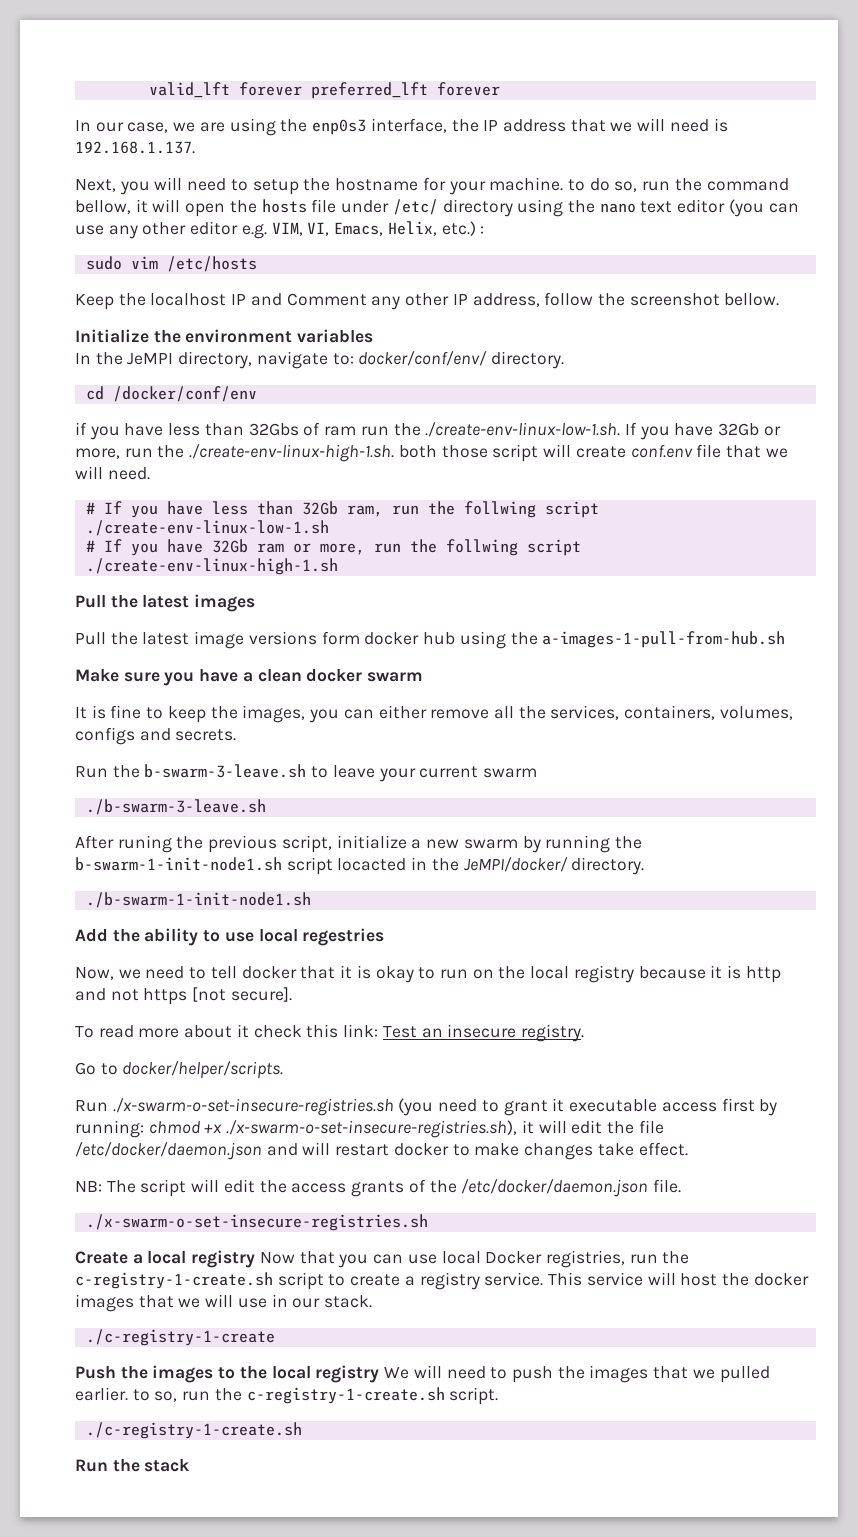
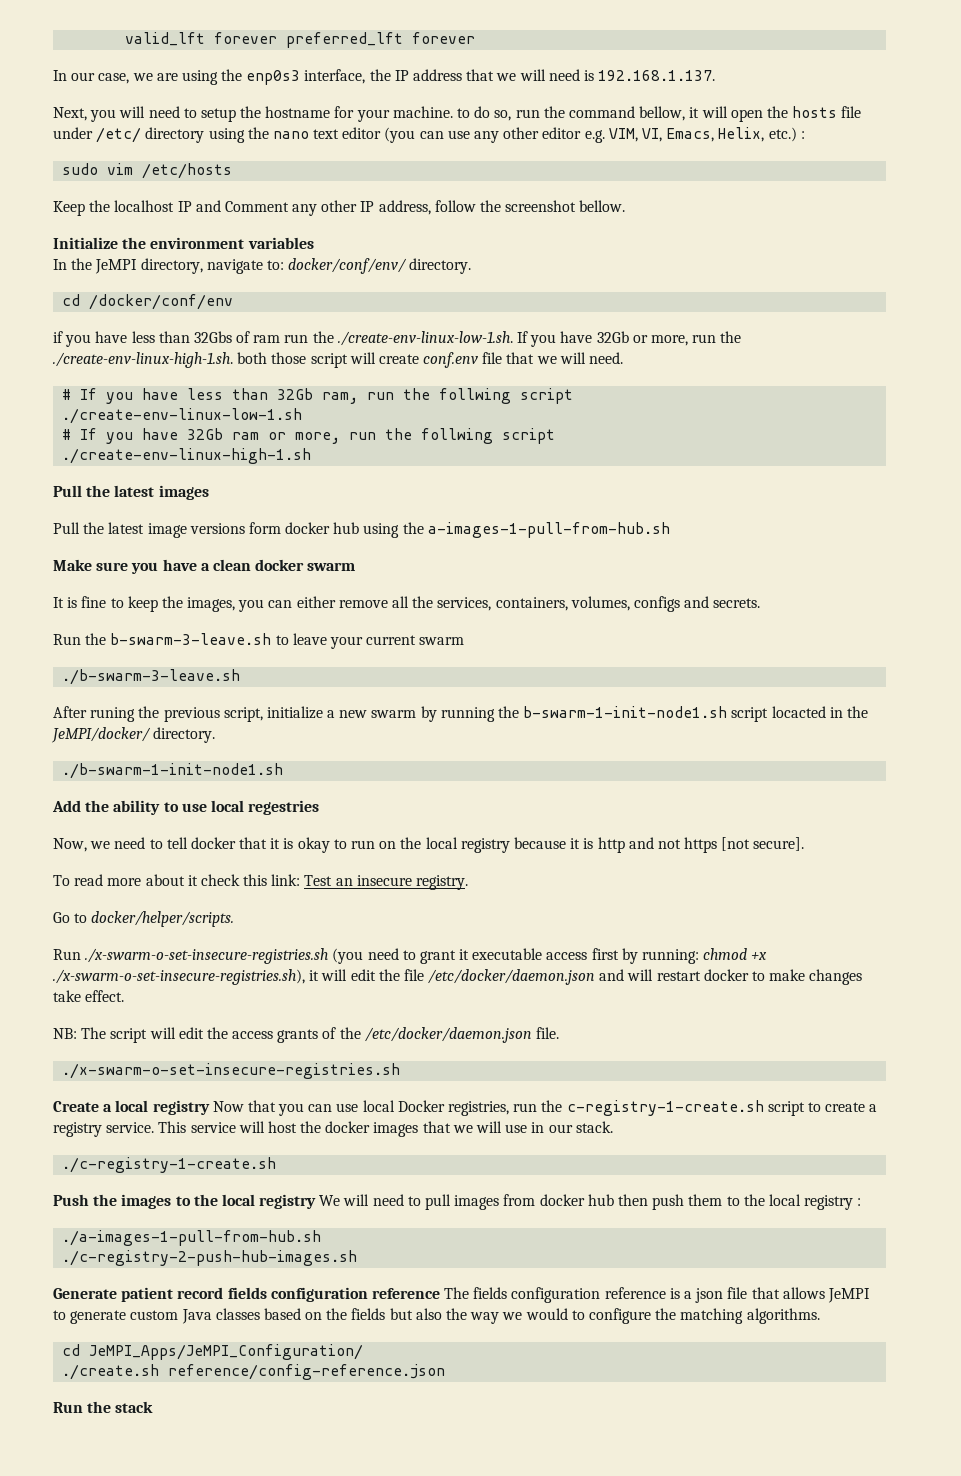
[85,1329,275,1346] ./c-registry-1-create -> [62,1157,277,1173] ./c-registry-1-create.sh
[511,1365,770,1383] [75,1387,499,1405] [85,1422,302,1439] push the images that we pulled earlier. to so, run the c-registry-1-create.sh script. // ./c-registry-1-create.sh -> [425,1194,862,1210] [62,1230,322,1246] [62,1250,358,1266] [53,1287,870,1303] [53,1308,820,1324] [62,1344,364,1360] [62,1364,446,1380] pull images from docker hub then push them to the local registry : // ./a-images-1-pull-from-hub.sh // ./c-registry-2-push-hub-images.sh // Generate patient record fields configuration reference The fields configuration reference is a json file that allows JeMPI to generate custom Java classes based on the fields but also the way we would to configure the matching algorithms. // cd JeMPI_Apps/JeMPI_Configuration/ // ./create.sh reference/config-reference.json

